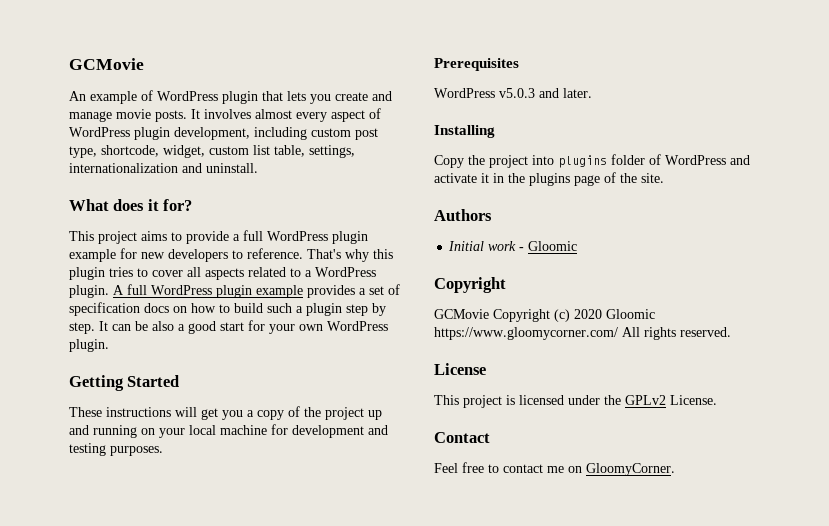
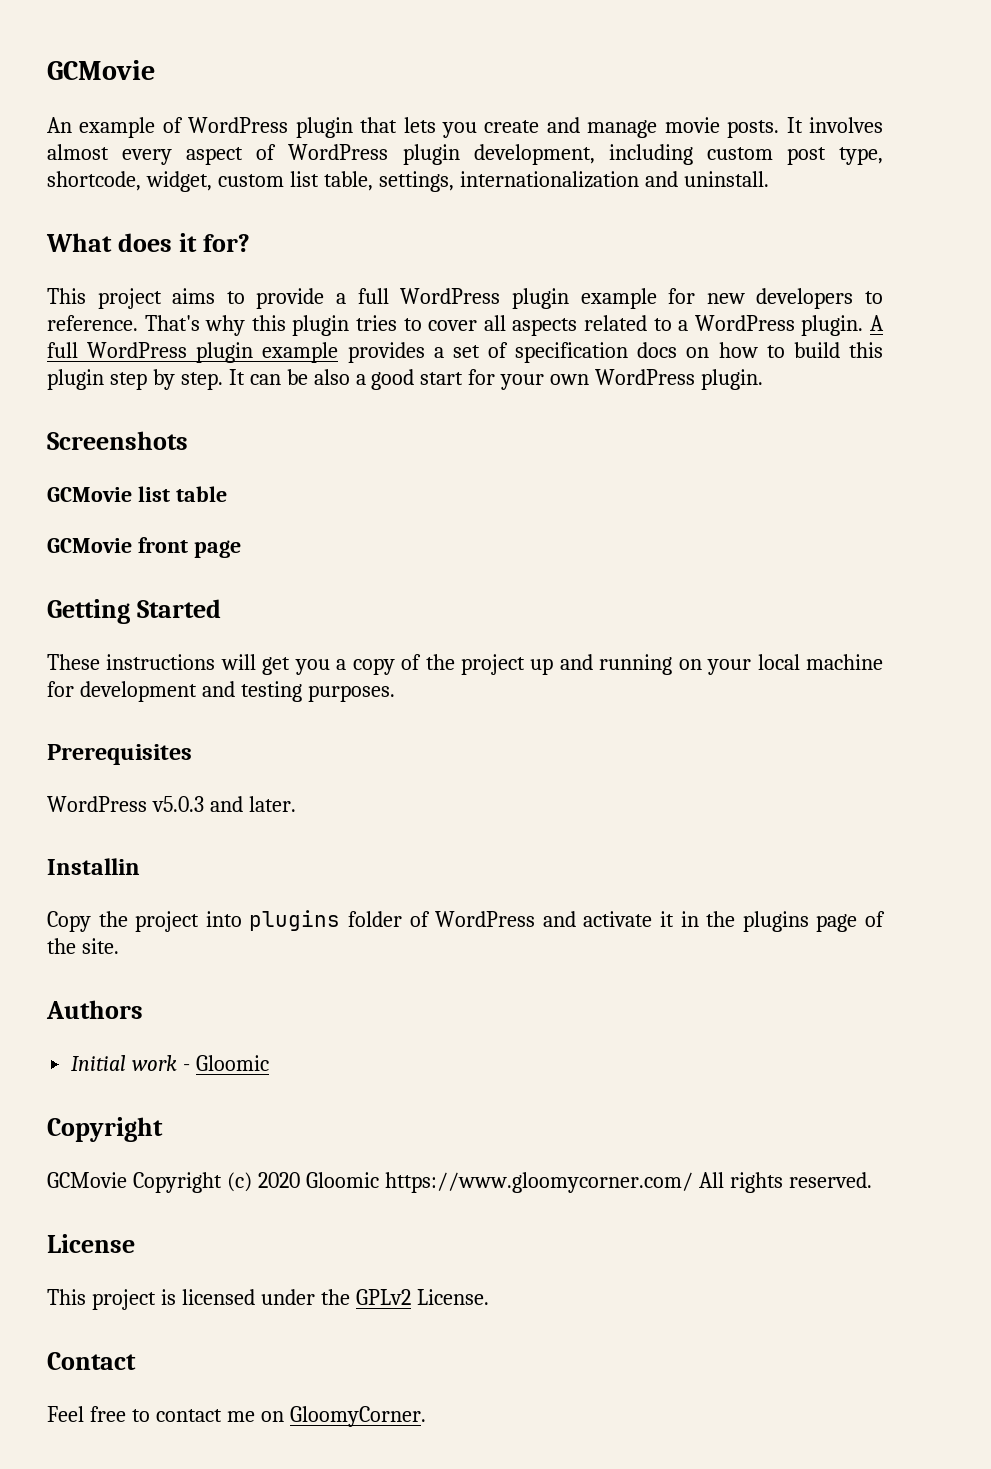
[267,303,303,313] such a -> [849,342,883,358] this
(109, 345) none -> [47,431,188,450] [47,486,227,502] [47,537,241,558] // Screenshots // GCMovie list table // GCMovie front page
[434,125,495,138] Installing -> [47,858,140,875] Installin

